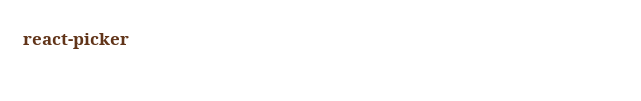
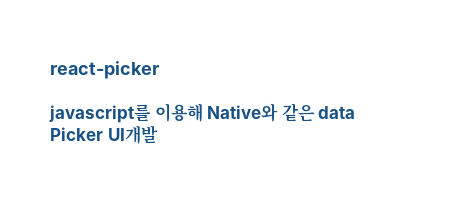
(129, 41) none -> [49,103,356,123] [50,125,158,144] // javascript를 이용해 Native와 같은 data Picker UI개발

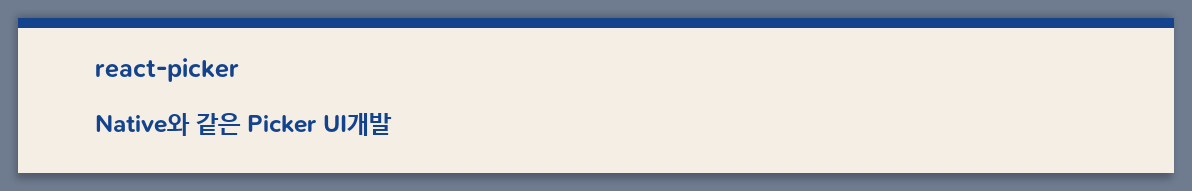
[49,103,203,123] javascript를 이용해 -> (239, 70) none
[318,106,356,119] data -> (241, 124) none

